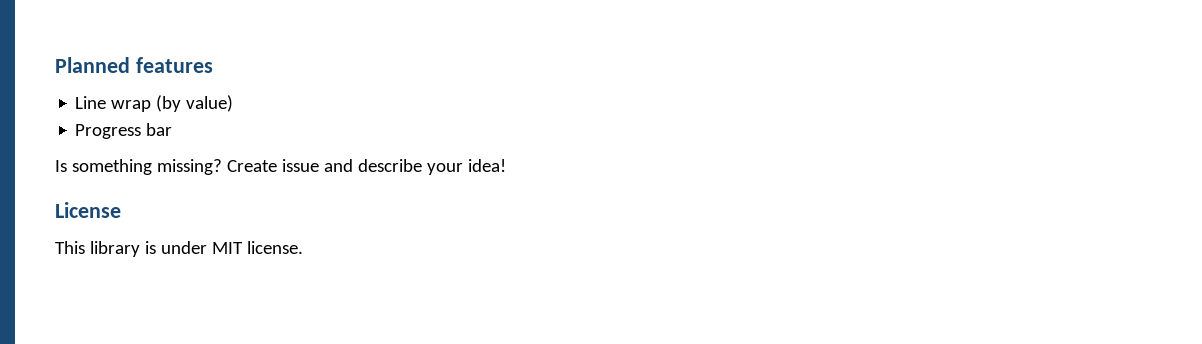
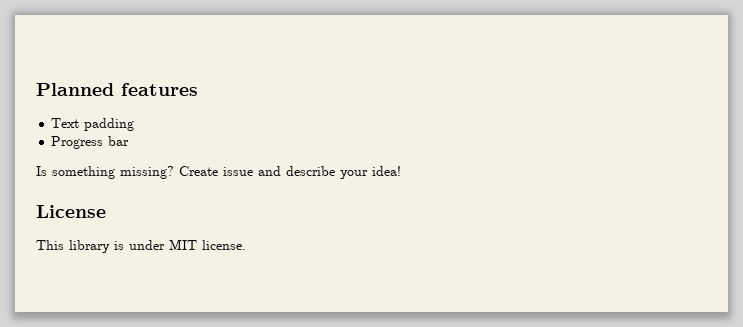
[75,95,234,112] Line wrap (by value) -> [51,118,135,131] Text padding

